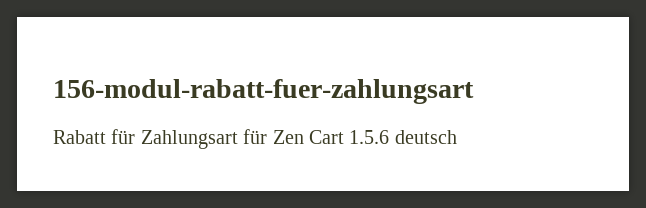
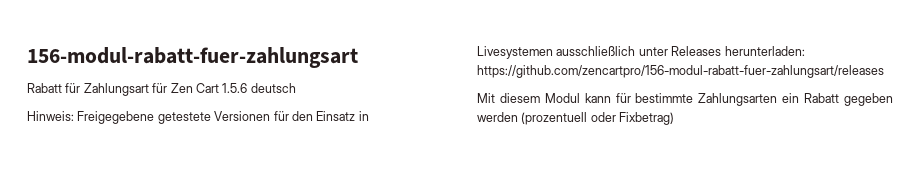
(457, 137) none -> [27,111,369,124] [477,46,805,59] [477,65,884,78] [477,93,893,106] [477,112,675,125] // Hinweis: Freigegebene getestete Versionen für den Einsatz in Livesystemen ausschließlich unter Releases herunterladen: https://github.com/zencartpro/156-modul-rabatt-fuer-zahlungsart/releases // Mit diesem Modul kann für bestimmte Zahlungsarten ein Rabatt gegeben werden (prozentuell oder Fixbetrag)

